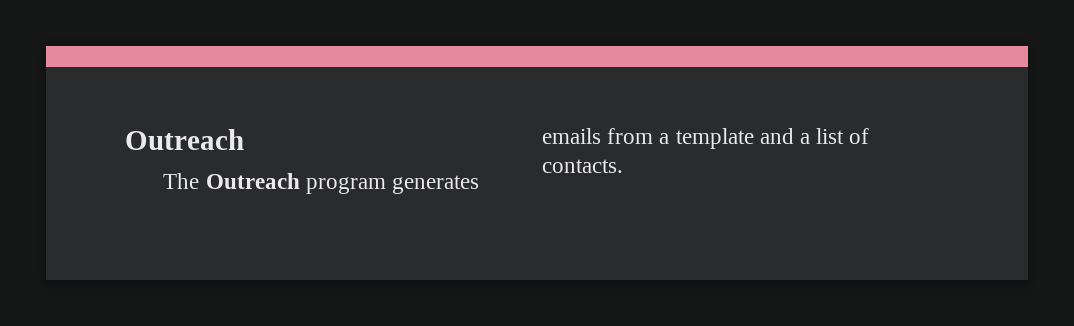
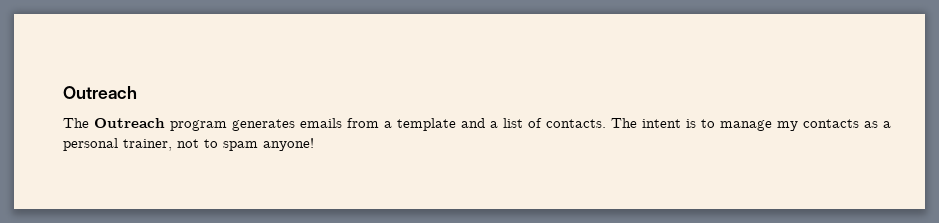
(623, 166) none -> [611,118,891,131] [63,138,314,151] The intent is to manage my contacts as a personal trainer, not to spam anyone!

